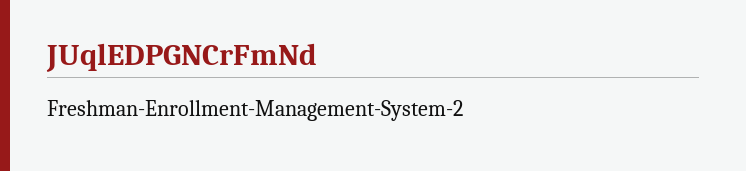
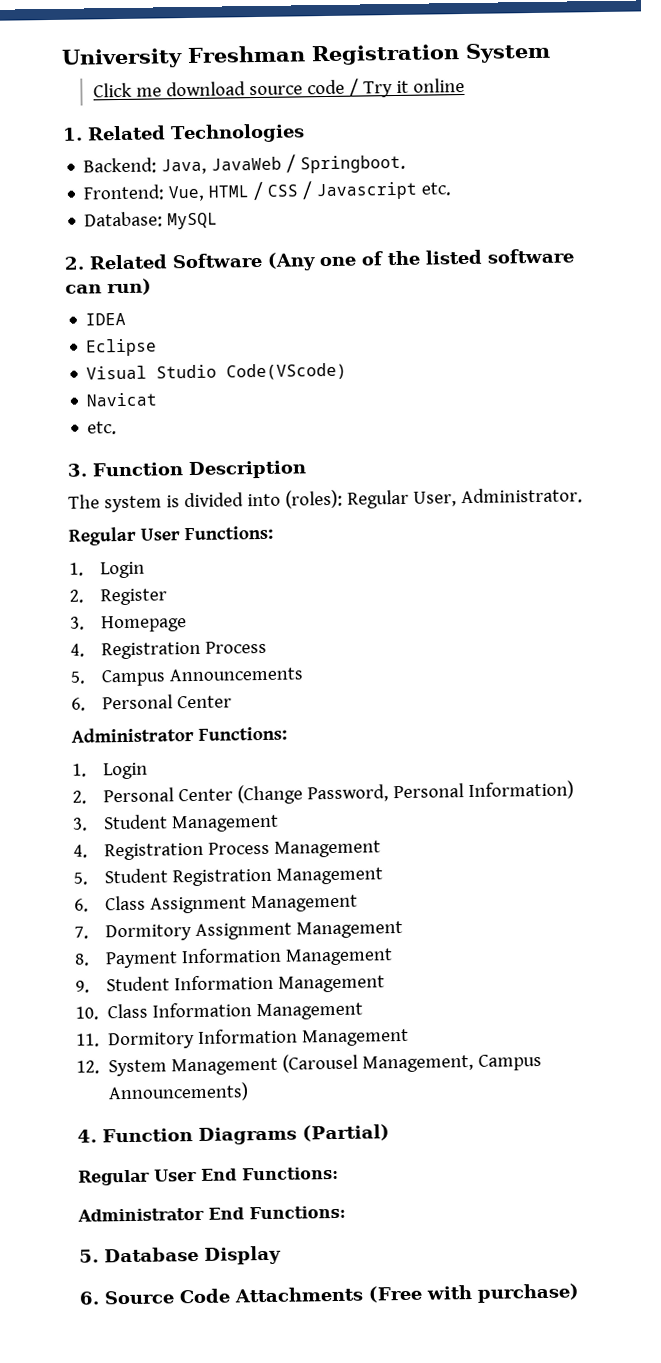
[46,43,317,72] [47,100,463,121] JUqlEDPGNCrFmNd // Freshman-Enrollment-Management-System-2 -> [61,42,551,69] [92,77,465,98] [62,123,305,144] [83,154,407,175] [83,181,452,202] [84,211,219,230] [64,248,574,271] [65,278,152,296] [85,312,127,326] [86,338,158,357] [86,362,348,381] [86,392,158,407] [87,421,118,435] [67,460,307,480] [68,487,583,513] [68,525,273,546] [69,561,145,579] [69,588,167,606] [70,615,187,633] [70,640,267,660] [70,667,303,687] [71,694,232,711] [71,726,287,743] [72,762,148,780] [72,780,574,805] [72,814,279,833] [73,840,381,861] [73,867,383,887] [74,894,358,914] [74,920,403,942] [74,947,393,969] [75,974,385,993] [75,1002,364,1021] [76,1028,410,1050] [76,1053,543,1077] [108,1082,250,1103] [77,1124,390,1145] [78,1166,339,1186] [77,1205,346,1222] [79,1245,281,1265] [79,1283,580,1305] University Freshman Registration System // Click me download source code / Try it online // 1. Related Technologies // Backend: Java, JavaWeb / Springboot. // Frontend: Vue, HTML / CSS / Javascript etc. // Database: MySQL // 2. Related Software (Any one of the listed software can run) // IDEA // Eclipse // Visual Studio Code(VScode) // Navicat // etc. // 3. Function Description // The system is divided into (roles): Regular User, Administrator. // Regular User Functions: // 1. Login // 2. Register // 3. Homepage // 4. Registration Process // 5. Campus Announcements // 6. Personal Center // Administrator Functions: // 1. Login // 2. Personal Center (Change Password, Personal Information) // 3. Student Management // 4. Registration Process Management // 5. Student Registration Management // 6. Class Assignment Management // 7. Dormitory Assignment Management // 8. Payment Information Management // 9. Student Information Management // 10. Class Information Management // 11. Dormitory Information Management // 12. System Management (Carousel Management, Campus Announcements) // 4. Function Diagrams (Partial) // Regular User End Functions: // Administrator End Functions: // 5. Database Display // 6. Source Code Attachments (Free with purchase)

